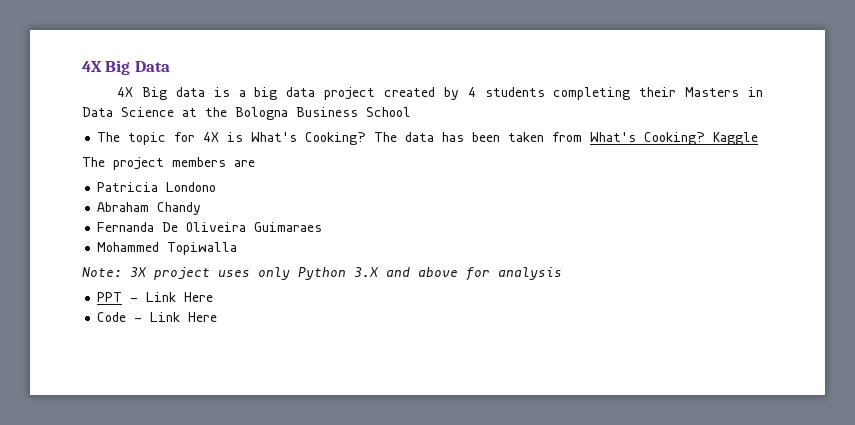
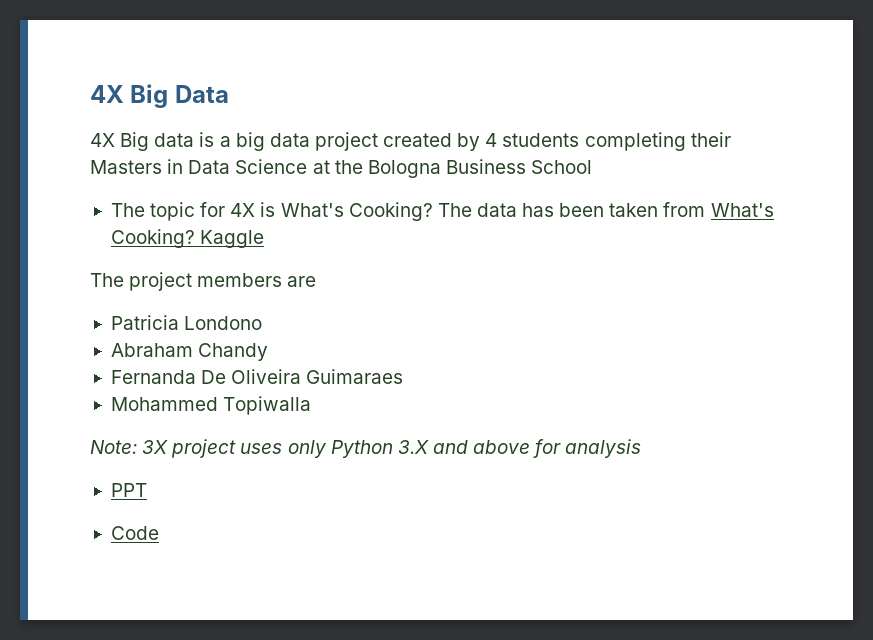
[130,292,214,302] [97,312,218,322] - Link Here // Code - Link Here -> [110,526,159,540] // Code

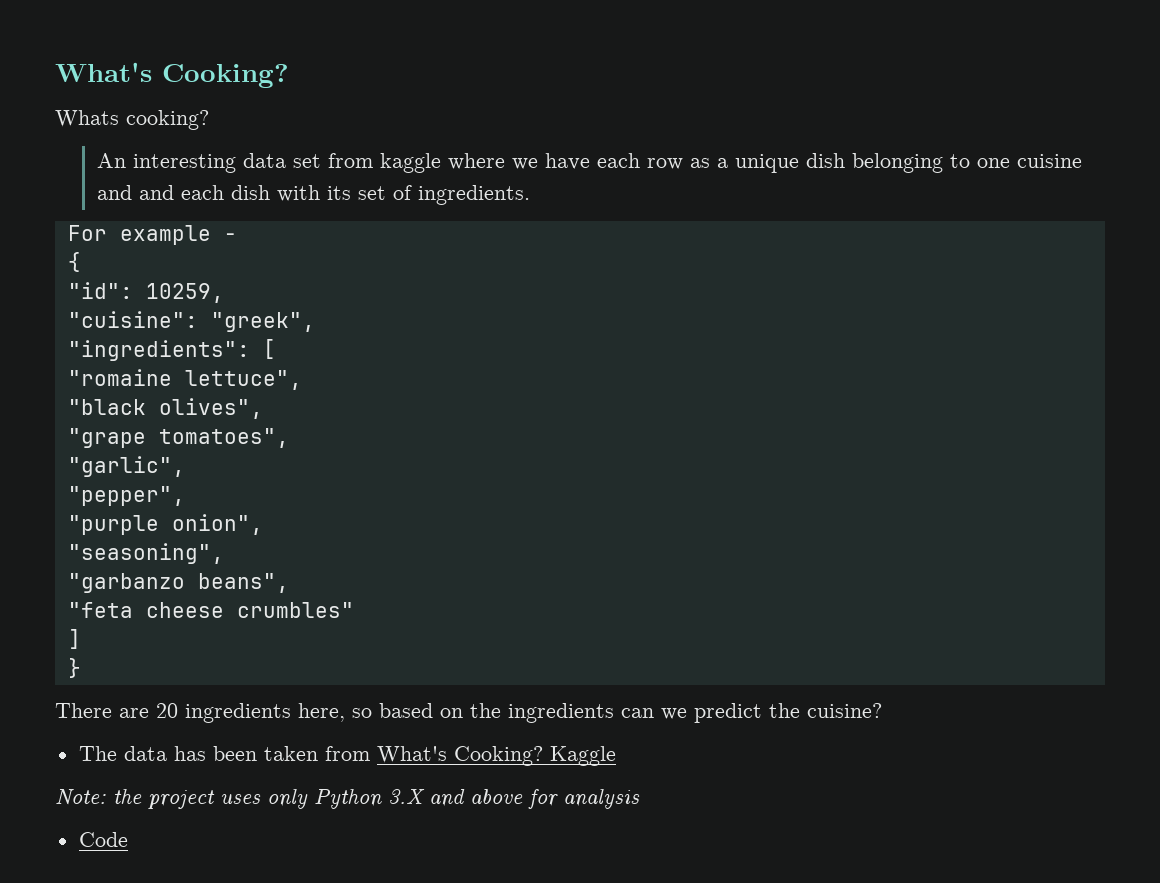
[90,84,229,108] [90,132,731,151] [90,159,593,178] [110,202,433,221] 4X Big Data // 4X Big data is a big data project created by 4 students completing their Masters in Data Science at the Bologna Business School // The topic for 4X is What's Cooking? -> [55,62,289,88] [55,110,209,130] [96,153,1082,173] [96,185,530,205] [67,225,237,245] [67,252,81,272] [67,282,224,303] [67,311,315,332] [67,339,276,361] [67,369,302,390] [67,398,263,419] [67,428,289,448] [67,456,185,477] [67,486,185,506] [67,514,263,535] [67,543,224,564] [67,573,289,593] [67,602,354,618] [67,629,81,649] [67,658,81,678] [55,703,882,723] What's Cooking? // Whats cooking? // An interesting data set from kaggle where we have each row as a unique dish belonging to one cuisine and and each dish with its set of ingredients. // For example - // { // "id": 10259, // "cuisine": "greek", // "ingredients": [ // "romaine lettuce", // "black olives", // "grape tomatoes", // "garlic", // "pepper", // "purple onion", // "seasoning", // "garbanzo beans", // "feta cheese crumbles" // ] // } // There are 20 ingredients here, so based on the ingredients can we predict the cuisine? //
[90,272,317,291] [110,315,263,330] [110,343,269,361] [110,369,404,384] [110,396,312,415] // The project members are // Patricia Londono // Abraham Chandy // Fernanda De Oliveira Guimaraes // Mohammed Topiwalla -> (616, 756) none
[142,440,169,454] 3X -> [113,789,142,805] the
[110,483,147,497] // PPT -> (640, 799) none

